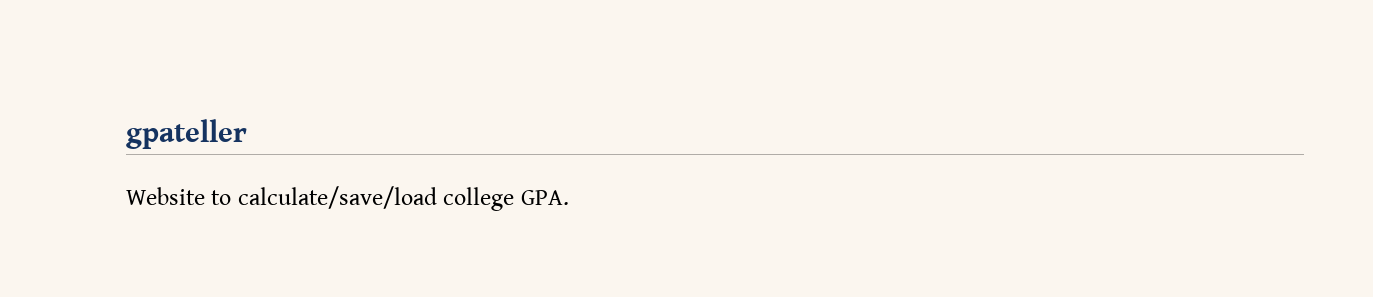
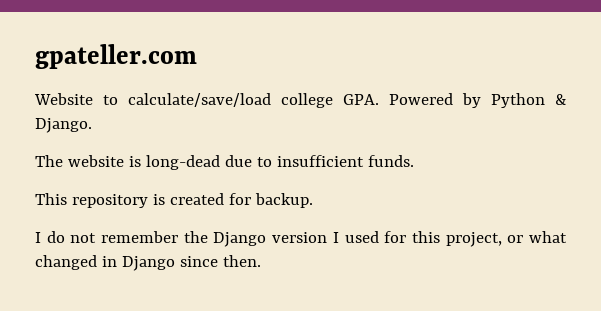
[126,119,247,149] gpateller -> [35,44,197,69] gpateller.com
(569, 197) none -> [389,93,566,108] [35,118,92,133] [35,155,414,170] [35,193,313,208] [35,231,567,247] [35,255,261,271] Powered by Python & Django. // The website is long-dead due to insufficient funds. // This repository is created for backup. // I do not remember the Django version I used for this project, or what changed in Django since then.

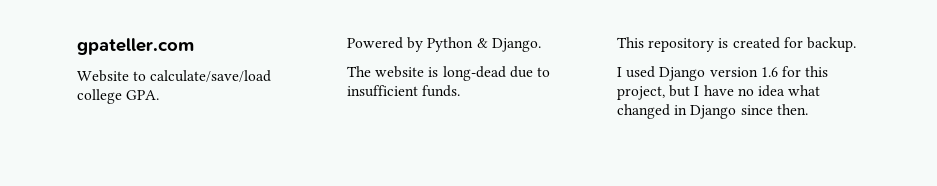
(379, 99) none -> (160, 95) //
[46,231,524,247] do not remember the Django version I used for this project, or -> [626,66,829,81] [617,85,785,100] used Django version 1.6 for this project, but I have no idea

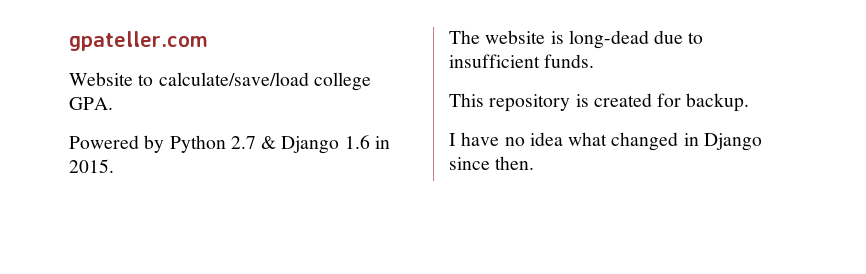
[476,38,541,52] & Django. -> [230,135,390,154] [69,159,114,173] 2.7 & Django 1.6 in 2015.
[626,66,829,81] [617,85,700,100] used Django version 1.6 for this project, but I -> (456, 139) none

